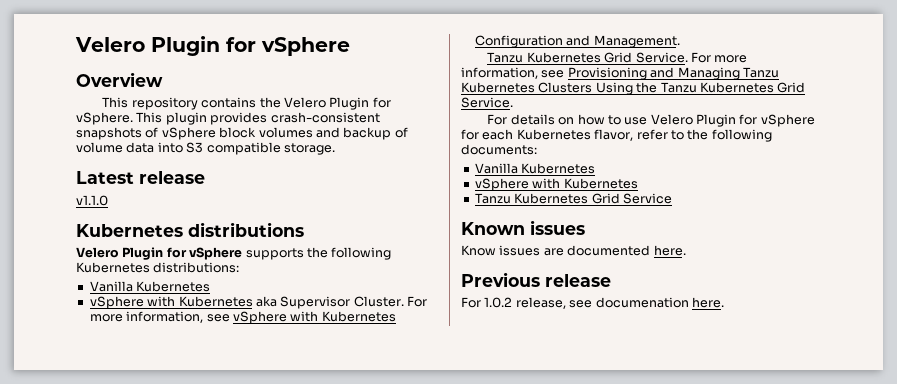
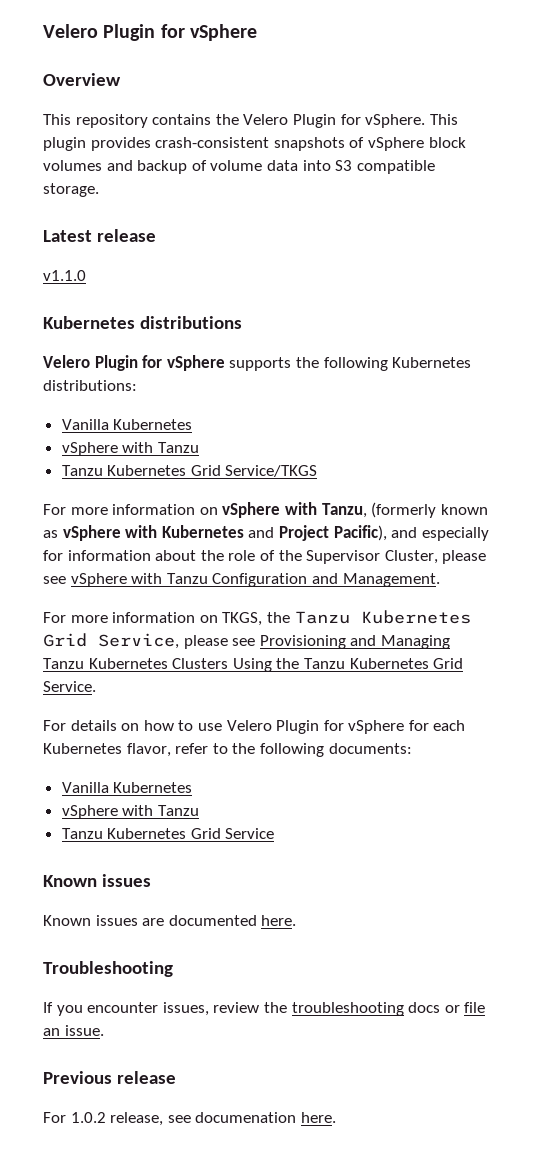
[178,296,427,309] [89,311,204,323] Kubernetes aka Supervisor Cluster. For more information, -> [157,442,199,453] [61,465,318,477] [43,502,488,518] [43,525,489,541] [43,550,487,564] Tanzu // Tanzu Kubernetes Grid Service/TKGS // For more information on vSphere with Tanzu, (formerly known as vSphere with Kubernetes and Project Pacific), and especially for information about the role of the Supervisor Cluster, please
[321,311,396,322] Kubernetes -> [166,573,208,584] Tanzu
[487,52,748,63] [461,67,538,79] Tanzu Kubernetes Grid Service. For more information, -> [43,610,471,626] [43,633,228,649] For more information on TKGS, the Tanzu Kubernetes Grid Service, please
[563,178,638,189] Kubernetes -> [157,805,199,816] Tanzu
[461,245,496,256] Know -> [43,915,91,926] Known
(686, 250) none -> [43,961,173,977] [43,1002,486,1016] [43,1025,104,1036] // Troubleshooting // If you encounter issues, review the troubleshooting docs or file an issue.

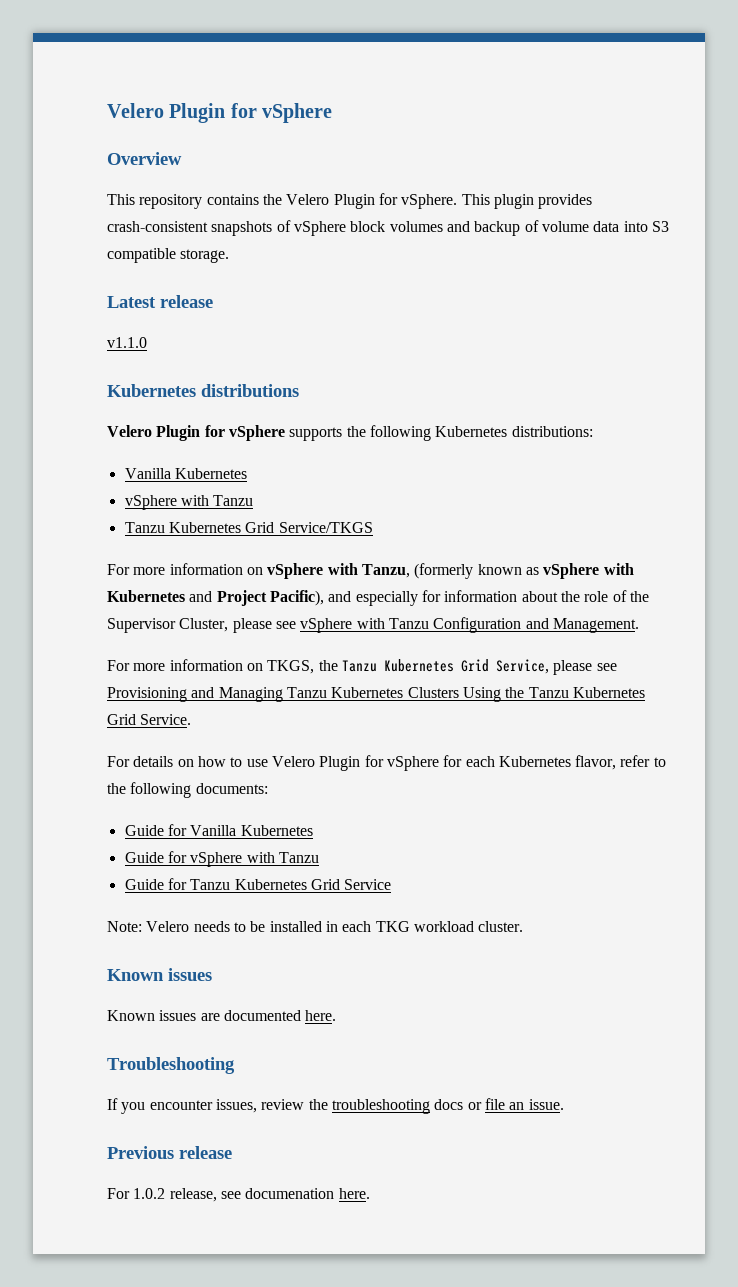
[61,782,193,793] [61,805,199,819] Vanilla Kubernetes // vSphere with Tanzu // -> [124,824,313,836] [124,851,319,867] [124,878,187,890] Guide for Vanilla Kubernetes // Guide for vSphere with Tanzu // Guide for
(275, 833) none -> [107,921,524,932] // Note: Velero needs to be installed in each TKG workload cluster.

